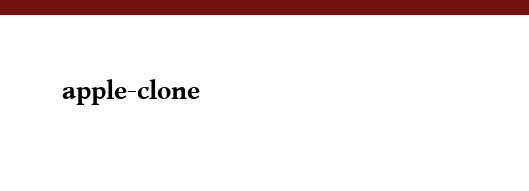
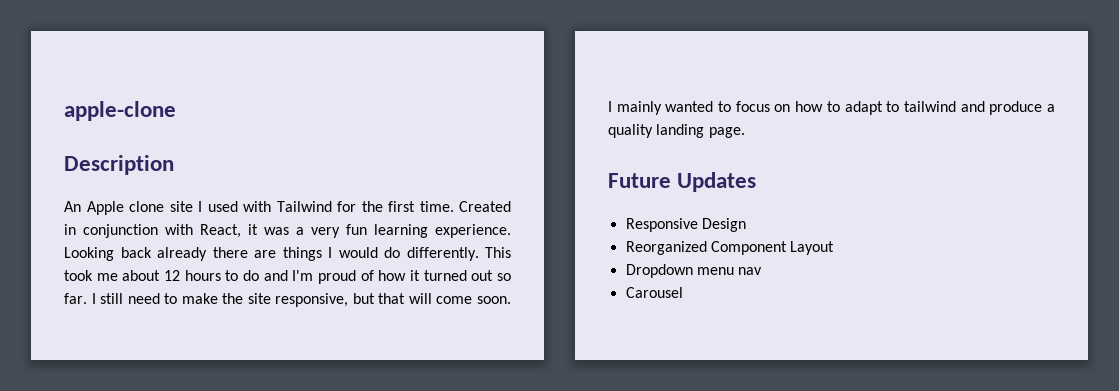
(200, 92) none -> [64,155,174,175] [64,201,511,215] [64,224,511,238] [64,247,511,261] [64,270,512,284] [64,293,512,307] [608,101,1055,115] [608,124,745,138] [608,172,757,192] [625,218,746,232] [625,241,835,255] [625,264,763,278] [625,287,683,298] // Description // An Apple clone site I used with Tailwind for the first time. Created in conjunction with React, it was a very fun learning experience. Looking back already there are things I would do differently. This took me about 12 hours to do and I'm proud of how it turned out so far. I still need to make the site responsive, but that will come soon. I mainly wanted to focus on how to adapt to tailwind and produce a quality landing page. // Future Updates // Responsive Design // Reorganized Component Layout // Dropdown menu nav // Carousel

